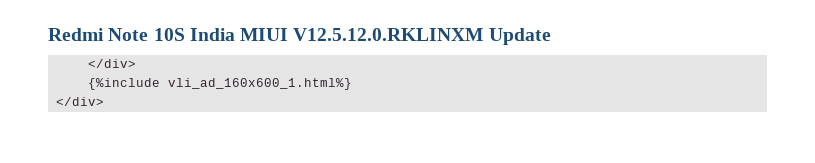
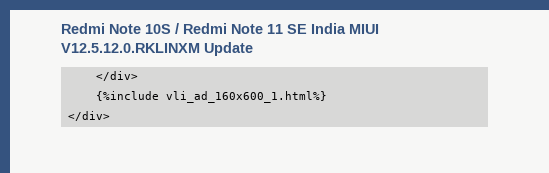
(185, 34) none -> [175,23,307,34] / Redmi Note 11 SE

